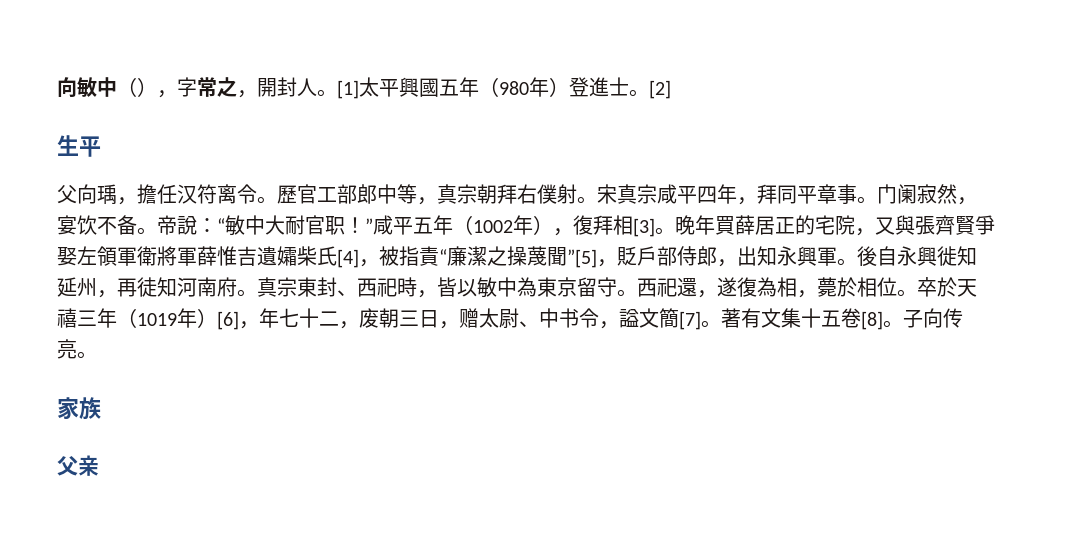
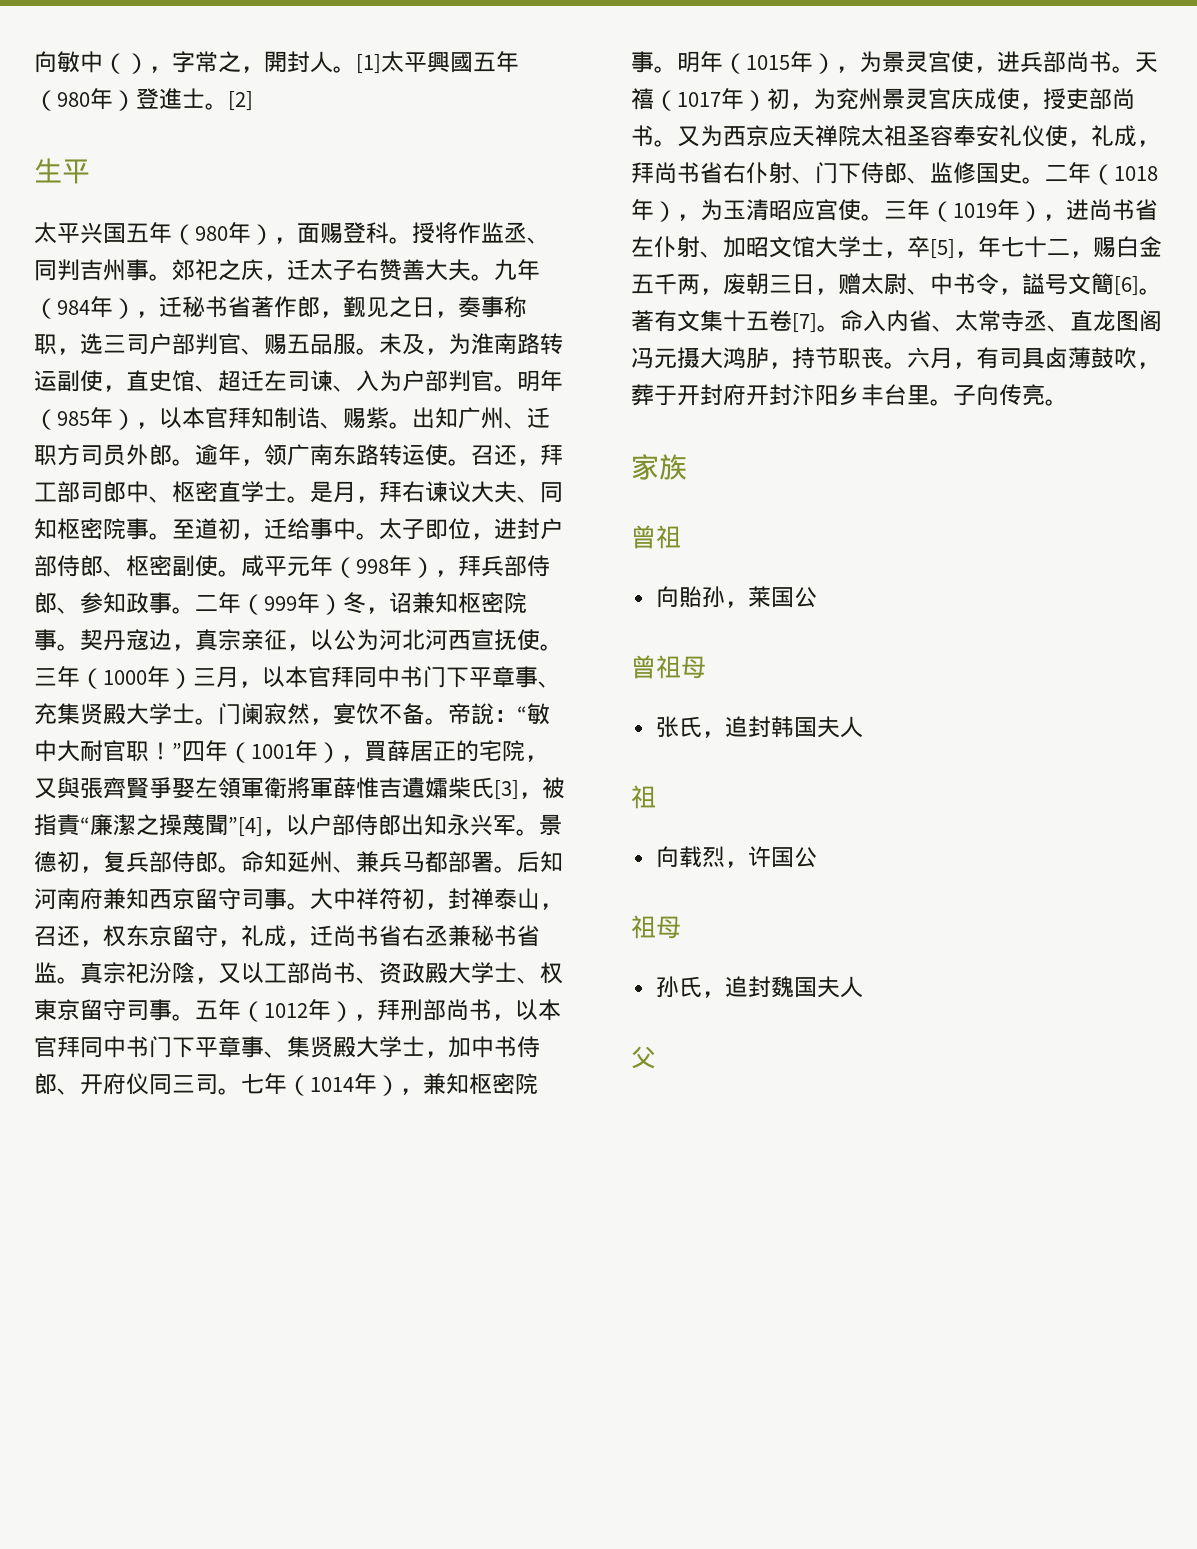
[57,184,857,205] 父向瑀，擔任汉符离令。歷官工部郎中等，真宗朝拜右僕射。宋真宗咸平四年，拜同平章事 -> [34,222,550,245] [34,259,540,281] [34,296,527,319] [34,333,563,355] [34,370,563,392] [34,407,550,430] [34,444,563,466] [34,481,563,503] [34,518,563,540] [34,555,550,578] [34,592,527,615] [34,629,563,651] [34,666,561,689] [34,703,195,725] 太平兴国五年（980年），面赐登科。授将作监丞、同判吉州事。郊祀之庆，迁太子右赞善大夫。九年（984年），迁秘书省著作郎，觐见之日，奏事称职，选三司户部判官、赐五品服。未及，为淮南路转运副使，直史馆、超迁左司谏、入为户部判官。明年（985年），以本官拜知制诰、赐紫。出知广州、迁职方司员外郎。逾年，领广南东路转运使。召还，拜工部司郎中、枢密直学士。是月，拜右谏议大夫、同知枢密院事。至道初，迁给事中。太子即位，进封户部侍郎、枢密副使。咸平元年（998年），拜兵部侍郎、参知政事。二年（999年）冬，诏兼知枢密院事。契丹寇边，真宗亲征，以公为河北河西宣抚使。三年（1000年）三月，以本官拜同中书门下平章事、充集贤殿大学士
[373,215,715,237] 咸平五年（1002年），復拜相[3]。晚年 -> [182,740,364,763] 四年（1001年），
[337,249,359,268] [4] -> [494,780,519,800] [3]
[567,246,977,268] [57,277,977,298] [57,308,339,330] ”[5]，貶戶部侍郎，出知永興軍。後自永興徙知延州，再徒知河南府。真宗東封、西祀時，皆以敏中為東京留守。西祀還，遂復為相，薨於相位。卒於天禧三年（1019年）[6]，年七十二 -> [228,814,562,837] [34,851,563,873] [34,888,563,910] [34,925,540,947] [34,962,563,984] [34,999,561,1022] [34,1036,540,1058] [34,1073,538,1096] [631,51,1158,74] [631,88,1135,111] [631,125,1160,147] [631,162,1158,185] [631,199,1158,222] [631,236,1162,259] [631,273,700,295] ”[4]，以户部侍郎出知永兴军。景德初，复兵部侍郎。命知延州、兼兵马都部署。后知河南府兼知西京留守司事。大中祥符初，封禅泰山，召还，权东京留守，礼成，迁尚书省右丞兼秘书省监。真宗祀汾陰，又以工部尚书、资政殿大学士、权東京留守司事。五年（1012年），拜刑部尚书，以本官拜同中书门下平章事、集贤殿大学士，加中书侍郎、开府仪同三司。七年（1014年），兼知枢密院事。明年（1015年），为景灵宫使，进兵部尚书。天禧（1017年）初，为兖州景灵宫庆成使，授吏部尚书。又为西京应天禅院太祖圣容奉安礼仪使，礼成，拜尚书省右仆射、门下侍郎、监修国史。二年（1018年），为玉清昭应宫使。三年（1019年），进尚书省左仆射、加昭文馆大学士，卒[5]，年七十二，赐白金五千两
[639,308,701,330] 文簡[7] -> [1045,273,1139,296] 号文簡[6]
[861,308,963,330] [57,339,97,359] [57,397,101,420] [57,455,99,476] [8]。子向传亮。 // 家族 // 父亲 -> [792,310,1162,333] [631,347,1160,369] [631,384,1068,406] [631,454,687,480] [631,525,681,549] [655,586,817,608] [631,655,706,679] [655,716,863,738] [631,785,656,809] [655,846,817,868] [631,915,681,939] [655,976,863,998] [631,1046,656,1069] [7]。命入内省、太常寺丞、直龙图阁冯元摄大鸿胪，持节职丧。六月，有司具卤薄鼓吹，葬于开封府开封汴阳乡丰台里。子向传亮。 // 家族 // 曾祖 // 向貽孙，莱国公 // 曾祖母 // 张氏，追封韩国夫人 // 祖 // 向载烈，许国公 // 祖母 // 孙氏，追封魏国夫人 // 父

